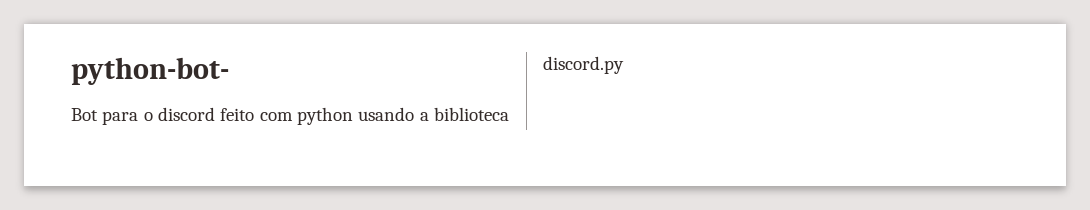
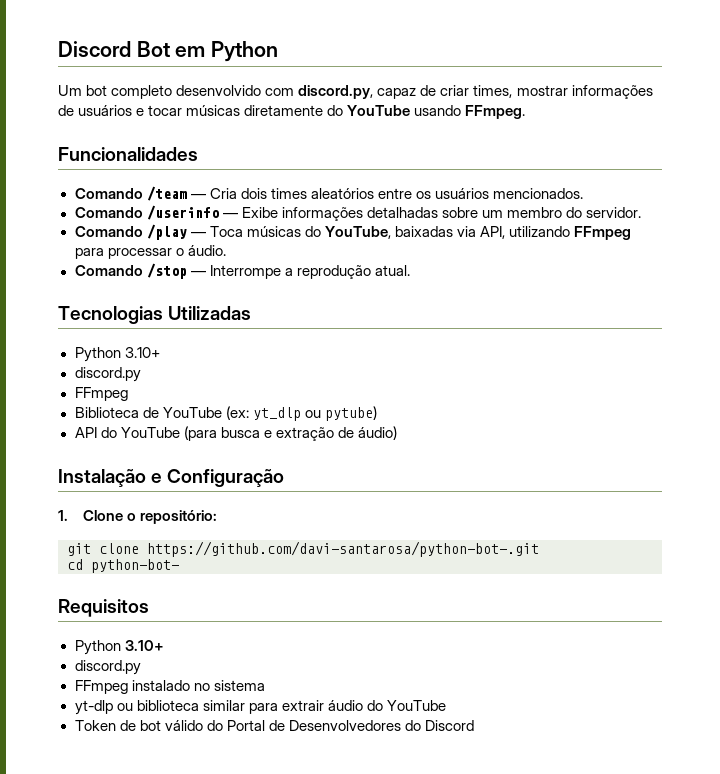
[71,57,229,85] [71,107,509,125] [543,56,624,74] python-bot- // Bot para o discord feito com python usando a biblioteca discord.py -> [58,41,279,62] [58,85,653,99] [58,105,526,119] [58,147,198,161] [74,186,584,201] [74,205,641,221] [74,224,632,240] [74,245,226,259] [74,263,410,279] [58,306,252,324] [74,347,160,362] [74,367,141,382] [74,387,128,401] [74,406,377,421] [74,426,397,441] [58,469,285,487] [58,510,218,524] [67,541,539,557] [67,559,179,573] [58,599,149,617] [74,640,164,655] [74,660,141,675] [74,680,265,694] [74,700,446,715] [74,720,474,731] Discord Bot em Python // Um bot completo desenvolvido com discord.py, capaz de criar times, mostrar informações de usuários e tocar músicas diretamente do YouTube usando FFmpeg. // Funcionalidades // Comando /team — Cria dois times aleatórios entre os usuários mencionados. // Comando /userinfo — Exibe informações detalhadas sobre um membro do servidor. // Comando /play — Toca músicas do YouTube, baixadas via API, utilizando FFmpeg para processar o áudio. // Comando /stop — Interrompe a reprodução atual. // Tecnologias Utilizadas // Python 3.10+ // discord.py // FFmpeg // Biblioteca de YouTube (ex: yt_dlp ou pytube) // API do YouTube (para busca e extração de áudio) // Instalação e Configuração // 1. Clone o repositório: // git clone https://github.com/davi-santarosa/python-bot-.git // cd python-bot- // Requisitos // Python 3.10+ // discord.py // FFmpeg instalado no sistema // yt-dlp ou biblioteca similar para extrair áudio do YouTube // Token de bot válido do Portal de Desenvolvedores do Discord

